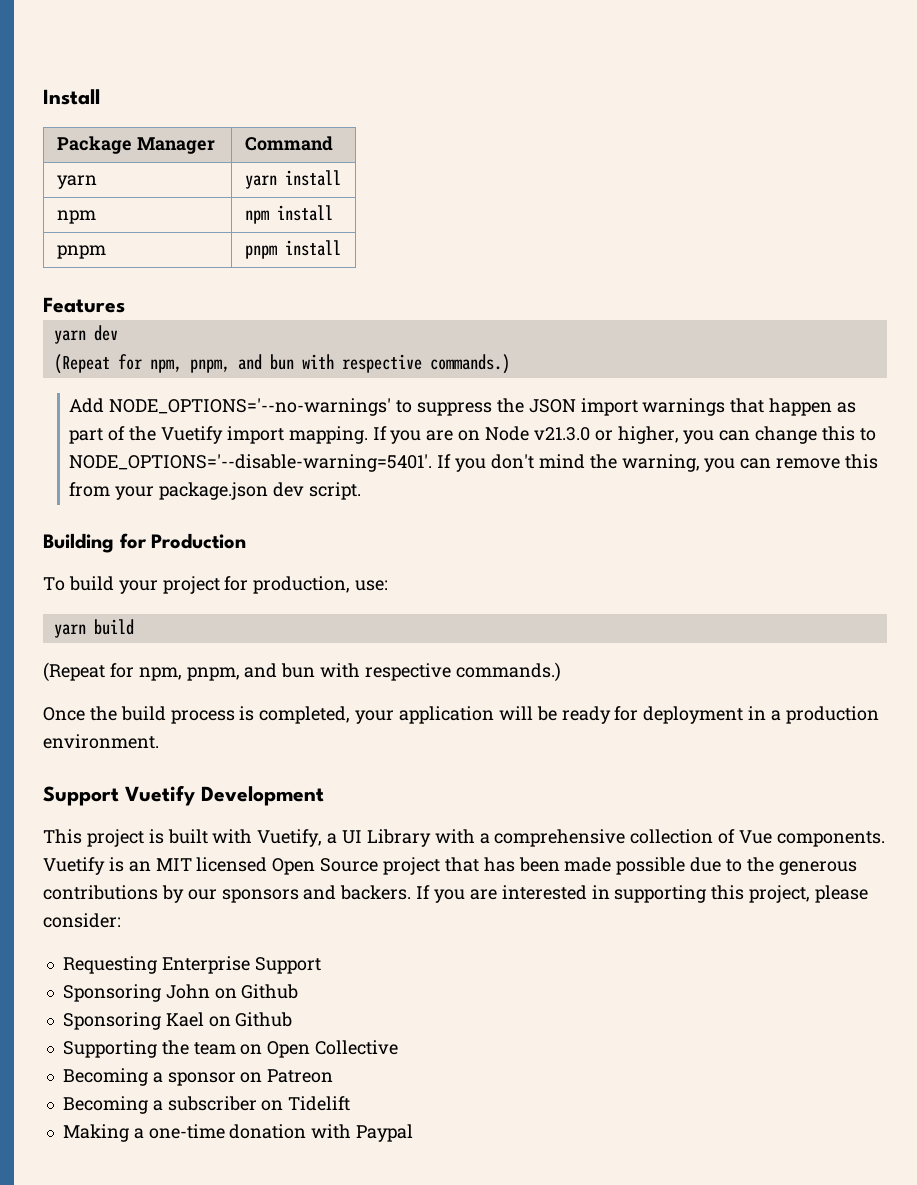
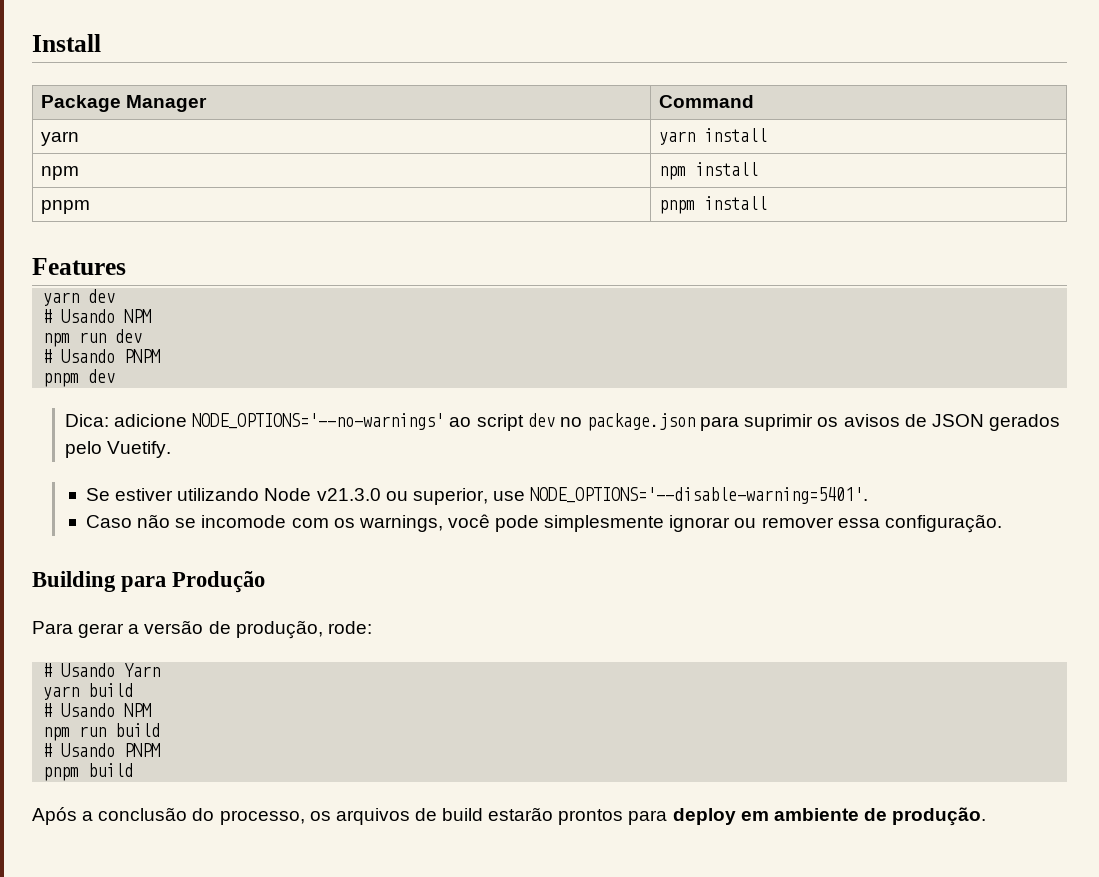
[53,354,510,374] [69,398,857,416] [69,426,876,444] [69,454,879,472] [69,482,361,500] [43,533,247,553] [43,576,389,594] [53,619,134,638] [43,662,561,682] [43,706,879,724] [43,734,159,749] [43,785,324,806] [43,829,885,847] [43,857,857,875] [43,885,869,903] [43,913,121,928] [62,956,321,974] [62,984,299,1002] [62,1012,293,1030] [62,1040,399,1058] [62,1068,334,1086] [62,1096,351,1114] [62,1124,414,1142] (Repeat for npm, pnpm, and bun with respective commands.) // Add NODE_OPTIONS='--no-warnings' to suppress the JSON import warnings that happen as part of the Vuetify import mapping. If you are on Node v21.3.0 or higher, you can change this to NODE_OPTIONS='--disable-warning=5401'. If you don't mind the warning, you can remove this from your package.json dev script. // Building for Production // To build your project for production, use: // yarn build // (Repeat for npm, pnpm, and bun with respective commands.) // Once the build process is completed, your application will be ready for deployment in a production environment. // Support Vuetify Development // This project is built with Vuetify, a UI Library with a comprehensive collection of Vue components. Vuetify is an MIT licensed Open Source project that has been made possible due to the generous contributions by our sponsors and backers. If you are interested in supporting this project, please consider: // Requesting Enterprise Support // Sponsoring John on Github // Sponsoring Kael on Github // Supporting the team on Open Collective // Becoming a sponsor on Patreon // Becoming a subscriber on Tidelift // Making a one-time donation with Paypal -> [43,309,152,323] [43,329,143,347] [43,349,161,363] [43,369,116,387] [65,413,1060,431] [65,441,172,458] [85,487,869,505] [85,514,1002,533] [32,571,266,593] [32,620,372,639] [43,663,161,677] [43,683,134,700] [43,703,152,717] [43,723,161,741] [43,743,161,757] [43,763,134,781] [32,807,987,826] # Usando NPM // npm run dev // # Usando PNPM // pnpm dev // Dica: adicione NODE_OPTIONS='--no-warnings' ao script dev no package.json para suprimir os avisos de JSON gerados pelo Vuetify. // Se estiver utilizando Node v21.3.0 ou superior, use NODE_OPTIONS='--disable-warning=5401'. // Caso não se incomode com os warnings, você pode simplesmente ignorar ou remover essa configuração. // Building para Produção // Para gerar a versão de produção, rode: // # Usando Yarn // yarn build // # Usando NPM // npm run build // # Usando PNPM // pnpm build // Após a conclusão do processo, os arquivos de build estarão prontos para deploy em ambiente de produção.

